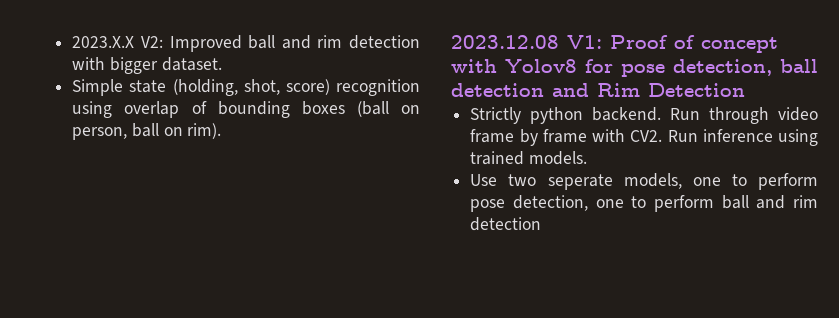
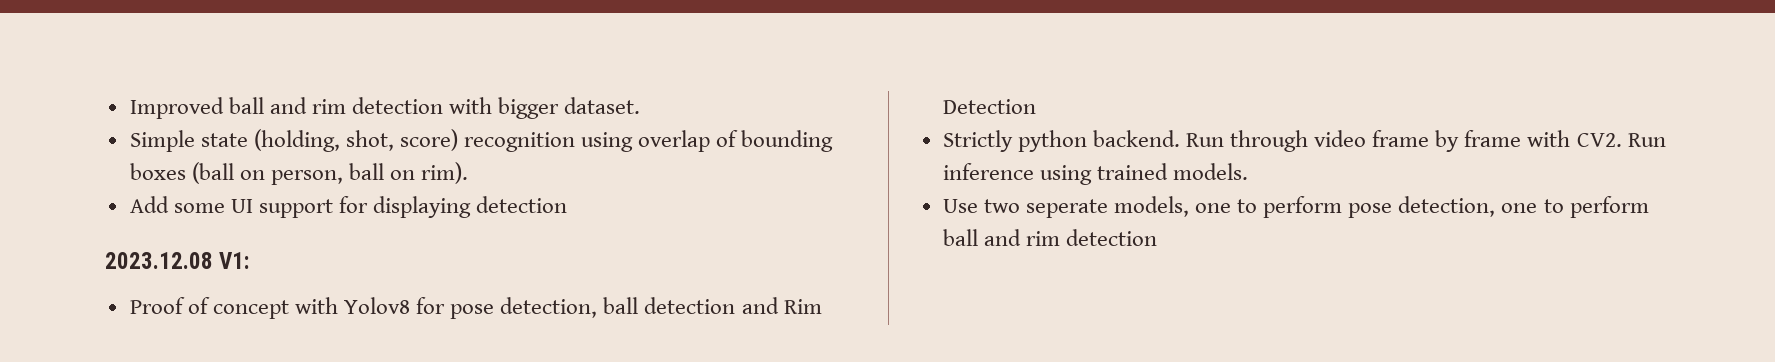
[72,36,163,48] 2023.X.X V2: -> (129, 108) none
(222, 131) none -> [129,196,568,218] // Add some UI support for displaying detection
(602, 42) none -> (250, 260) //

